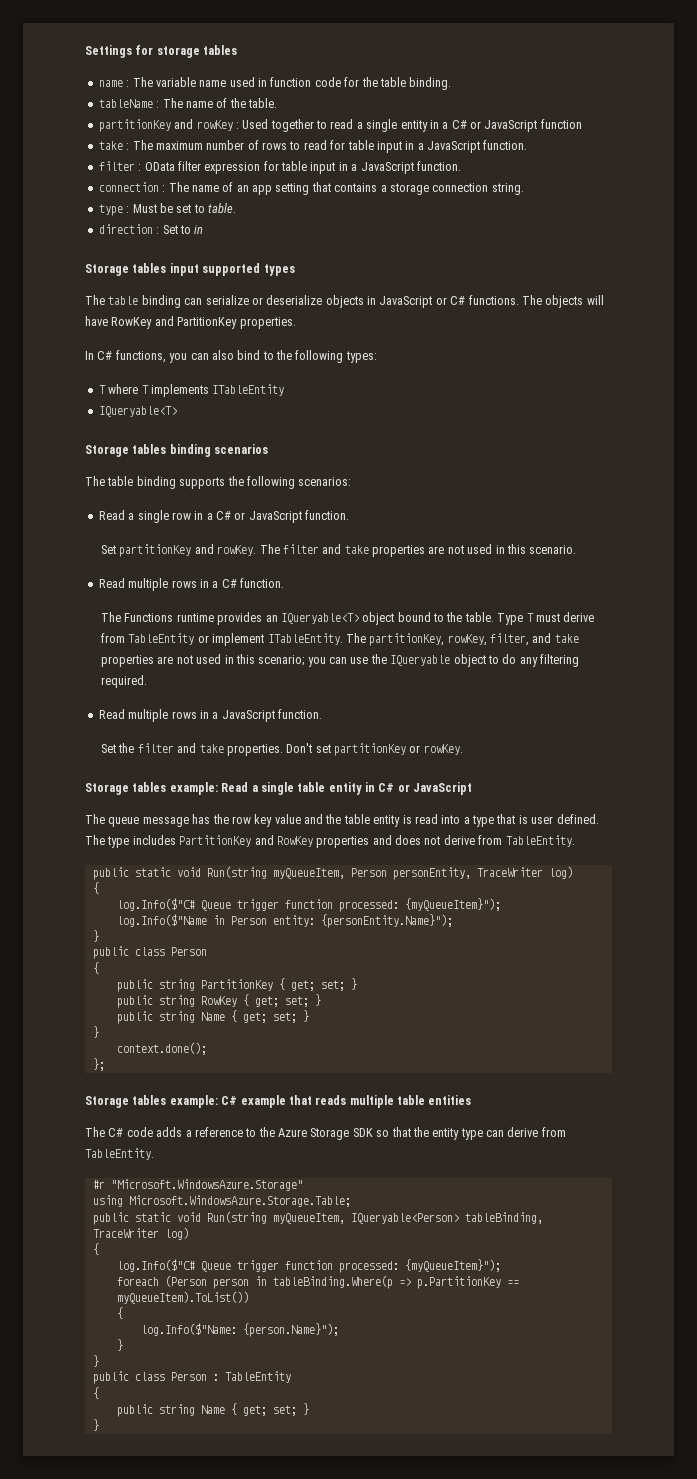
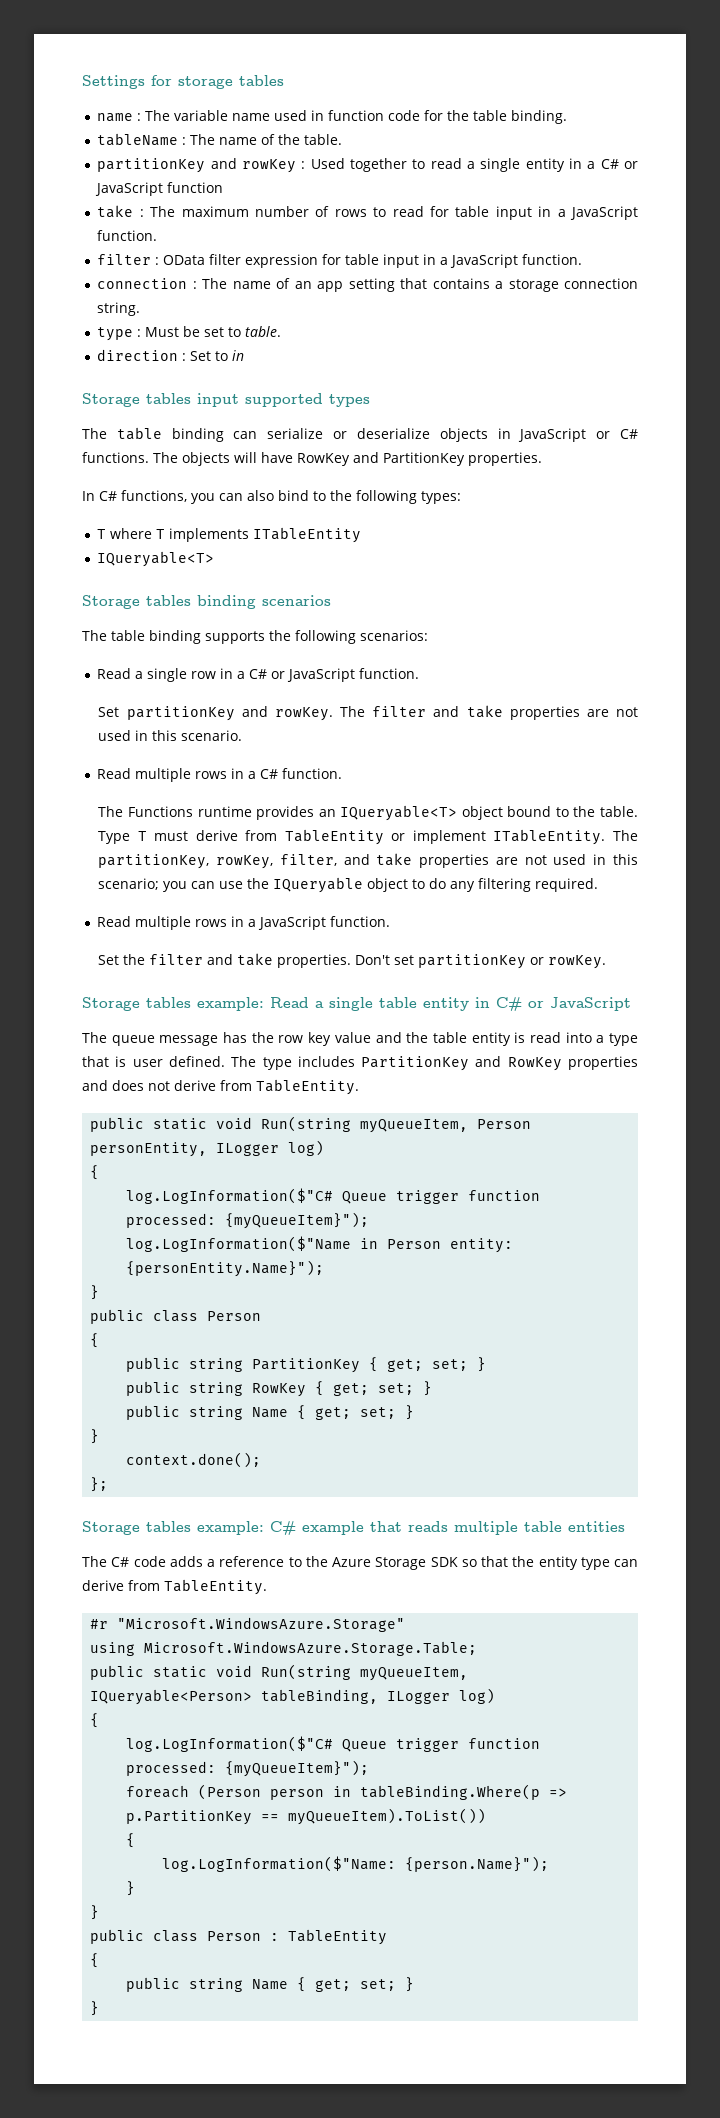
[476,866,573,879] [92,882,99,894] [116,898,501,912] [116,914,207,927] TraceWriter log) // { // log.Info($"C# Queue trigger function processed: {myQueueItem}"); // log.Info($"Name -> [216,1140,325,1156] [90,1165,100,1180] [126,1188,541,1204] [126,1212,370,1229] [126,1236,352,1252] ILogger log) // { // log.LogInformation($"C# Queue trigger function processed: {myQueueItem}"); // log.LogInformation($"Name
[92,1227,189,1240] [92,1243,99,1255] [116,1259,195,1272] TraceWriter log) // { // log.Info($"C# -> [387,1688,496,1704] [90,1713,100,1728] [126,1736,334,1752] ILogger log) // { // log.LogInformation($"C#
[140,1323,237,1336] log.Info($"Name: -> [162,1856,397,1872] log.LogInformation($"Name:

